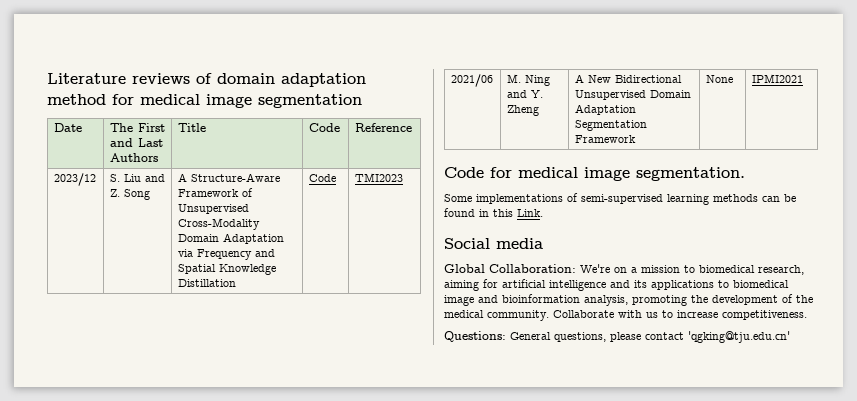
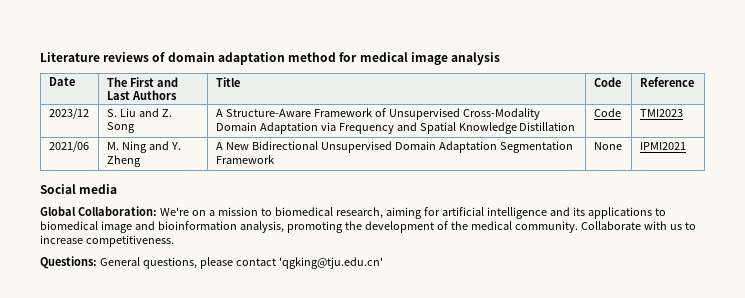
[258,94,362,108] segmentation -> [451,52,501,65] analysis
[444,167,745,181] [444,193,796,205] [444,208,543,217] // Code for medical image segmentation. // Some implementations of semi-supervised learning methods can be found in this Link. -> (686, 146) none

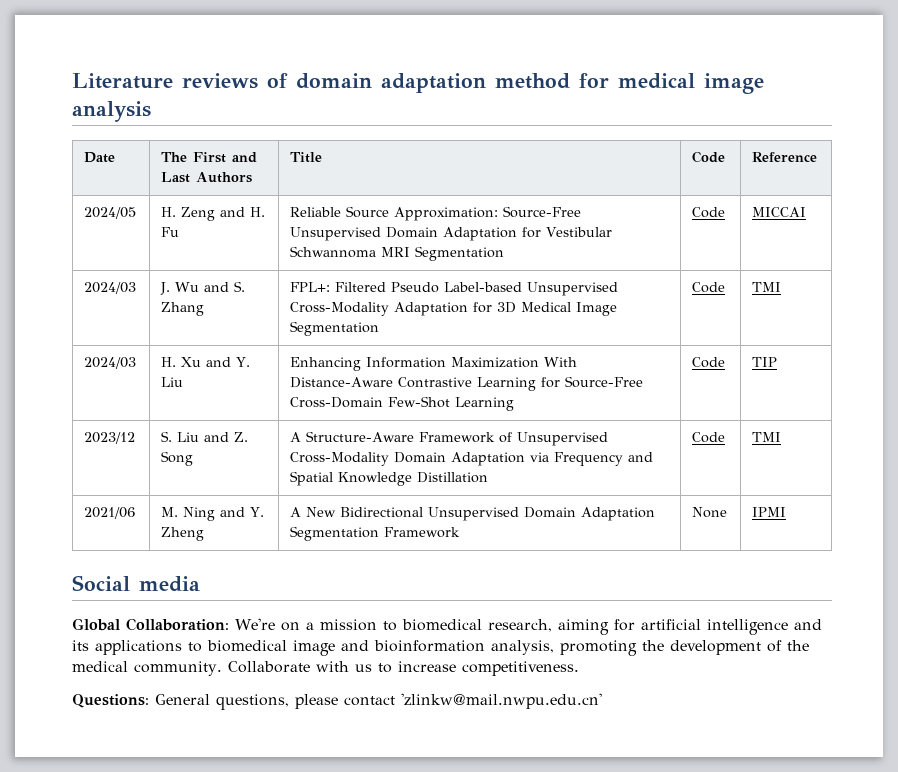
(694, 82) none -> [84,207,137,219] [161,207,266,221] [161,227,180,237] [290,206,582,221] [290,227,613,241] [290,246,505,261] [692,207,726,218] [752,207,807,217] [84,282,137,294] [160,281,246,295] [161,302,205,316] [290,282,619,296] [290,302,618,316] [290,321,380,336] [692,282,726,293] [752,282,782,292] [84,357,137,369] [161,357,251,367] [161,377,184,387] [290,357,578,371] [290,376,644,391] [290,396,515,411] [692,357,726,368] [752,357,778,367] // 2024/05 | H. Zeng and H. Fu | Reliable Source Approximation: Source-Free Unsupervised Domain Adaptation for Vestibular Schwannoma MRI Segmentation | Code | MICCAI // 2024/03 | J. Wu and S. Zhang | FPL+: Filtered Pseudo Label-based Unsupervised Cross-Modality Adaptation for 3D Medical Image Segmentation | Code | TMI // 2024/03 | H. Xu and Y. Liu | Enhancing Information Maximization With Distance-Aware Contrastive Learning for Source-Free Cross-Domain Few-Shot Learning | Code | TIP
[639,109,683,117] TMI2023 -> [752,432,782,442] TMI
[639,142,686,150] IPMI2021 -> [752,507,787,517] IPMI
[278,257,383,269] 'qgking@tju.edu.cn' -> [401,693,602,709] 'zlinkw@mail.nwpu.edu.cn'

